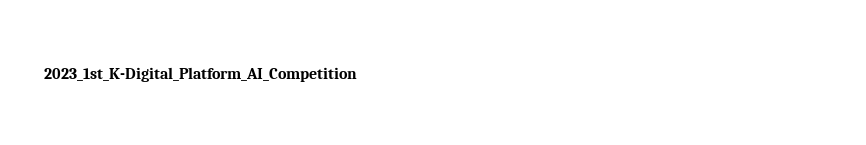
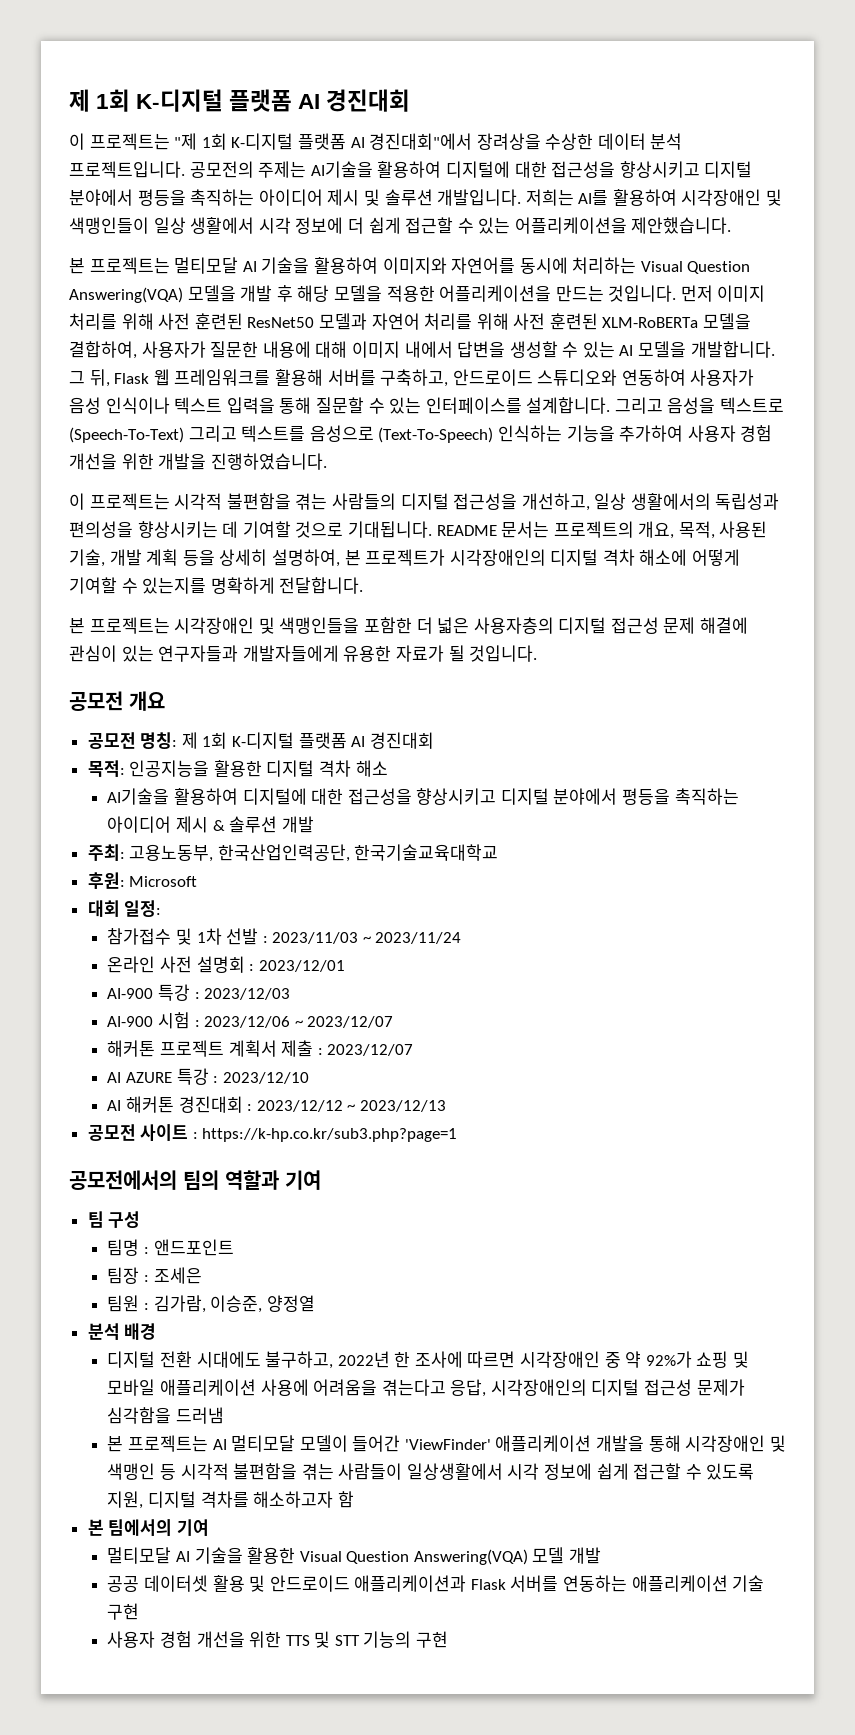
[44,67,357,82] 2023_1st_K-Digital_Platform_AI_Competition -> [69,89,411,112] [69,133,683,150] [69,161,753,178] [69,189,783,206] [69,217,732,234] [69,257,751,274] [69,285,766,303] [69,313,752,330] [69,341,775,359] [69,369,755,387] [69,397,785,414] [69,425,773,443] [69,453,327,470] [69,493,780,511] [69,521,768,539] [69,549,741,567] [69,577,364,594] [69,617,749,634] [69,645,538,662] [69,691,165,711] [87,732,434,749] [87,760,388,777] [107,788,739,805] [107,816,314,833] [87,844,499,862] [87,872,198,889] [87,900,162,917] [107,928,462,945] [107,956,345,973] [107,984,291,1001] [107,1012,394,1029] [107,1040,414,1057] [107,1068,309,1085] [107,1096,446,1113] [87,1124,458,1142] [69,1170,321,1190] [87,1211,141,1228] [107,1239,234,1256] [107,1267,202,1284] [107,1295,315,1313] [87,1323,157,1340] [107,1351,750,1369] [107,1379,745,1397] [107,1407,224,1424] [107,1435,786,1452] [107,1463,755,1480] [107,1491,354,1509] [87,1519,209,1536] [107,1547,602,1565] [107,1575,765,1592] [107,1603,140,1620] [107,1631,449,1648] 제 1회 K-디지털 플랫폼 AI 경진대회 // 이 프로젝트는 "제 1회 K-디지털 플랫폼 AI 경진대회"에서 장려상을 수상한 데이터 분석 프로젝트입니다. 공모전의 주제는 AI기술을 활용하여 디지털에 대한 접근성을 향상시키고 디지털 분야에서 평등을 촉직하는 아이디어 제시 및 솔루션 개발입니다. 저희는 AI를 활용하여 시각장애인 및 색맹인들이 일상 생활에서 시각 정보에 더 쉽게 접근할 수 있는 어플리케이션을 제안했습니다. // 본 프로젝트는 멀티모달 AI 기술을 활용하여 이미지와 자연어를 동시에 처리하는 Visual Question Answering(VQA) 모델을 개발 후 해당 모델을 적용한 어플리케이션을 만드는 것입니다. 먼저 이미지 처리를 위해 사전 훈련된 ResNet50 모델과 자연어 처리를 위해 사전 훈련된 XLM-RoBERTa 모델을 결합하여, 사용자가 질문한 내용에 대해 이미지 내에서 답변을 생성할 수 있는 AI 모델을 개발합니다. 그 뒤, Flask 웹 프레임워크를 활용해 서버를 구축하고, 안드로이드 스튜디오와 연동하여 사용자가 음성 인식이나 텍스트 입력을 통해 질문할 수 있는 인터페이스를 설계합니다. 그리고 음성을 텍스트로 (Speech-To-Text) 그리고 텍스트를 음성으로 (Text-To-Speech) 인식하는 기능을 추가하여 사용자 경험 개선을 위한 개발을 진행하였습니다. // 이 프로젝트는 시각적 불편함을 겪는 사람들의 디지털 접근성을 개선하고, 일상 생활에서의 독립성과 편의성을 향상시키는 데 기여할 것으로 기대됩니다. README 문서는 프로젝트의 개요, 목적, 사용된 기술, 개발 계획 등을 상세히 설명하여, 본 프로젝트가 시각장애인의 디지털 격차 해소에 어떻게 기여할 수 있는지를 명확하게 전달합니다. // 본 프로젝트는 시각장애인 및 색맹인들을 포함한 더 넓은 사용자층의 디지털 접근성 문제 해결에 관심이 있는 연구자들과 개발자들에게 유용한 자료가 될 것입니다. // 공모전 개요 // 공모전 명칭: 제 1회 K-디지털 플랫폼 AI 경진대회 // 목적: 인공지능을 활용한 디지털 격차 해소 // AI기술을 활용하여 디지털에 대한 접근성을 향상시키고 디지털 분야에서 평등을 촉직하는 아이디어 제시 & 솔루션 개발 // 주최: 고용노동부, 한국산업인력공단, 한국기술교육대학교 // 후원: Microsoft // 대회 일정: // 참가접수 및 1차 선발 : 2023/11/03 ~ 2023/11/24 // 온라인 사전 설명회 : 2023/12/01 // AI-900 특강 : 2023/12/03 // AI-900 시험 : 2023/12/06 ~ 2023/12/07 // 해커톤 프로젝트 계획서 제출 : 2023/12/07 // AI AZURE 특강 : 2023/12/10 // AI 해커톤 경진대회 : 2023/12/12 ~ 2023/12/13 // 공모전 사이트 : https://k-hp.co.kr/sub3.php?page=1 // 공모전에서의 팀의 역할과 기여 // 팀 구성 // 팀명 : 앤드포인트 // 팀장 : 조세은 // 팀원 : 김가람, 이승준, 양정열 // 분석 배경 // 디지털 전환 시대에도 불구하고, 2022년 한 조사에 따르면 시각장애인 중 약 92%가 쇼핑 및 모바일 애플리케이션 사용에 어려움을 겪는다고 응답, 시각장애인의 디지털 접근성 문제가 심각함을 드러냄 // 본 프로젝트는 AI 멀티모달 모델이 들어간 'ViewFinder' 애플리케이션 개발을 통해 시각장애인 및 색맹인 등 시각적 불편함을 겪는 사람들이 일상생활에서 시각 정보에 쉽게 접근할 수 있도록 지원, 디지털 격차를 해소하고자 함 // 본 팀에서의 기여 // 멀티모달 AI 기술을 활용한 Visual Question Answering(VQA) 모델 개발 // 공공 데이터셋 활용 및 안드로이드 애플리케이션과 Flask 서버를 연동하는 애플리케이션 기술 구현 // 사용자 경험 개선을 위한 TTS 및 STT 기능의 구현

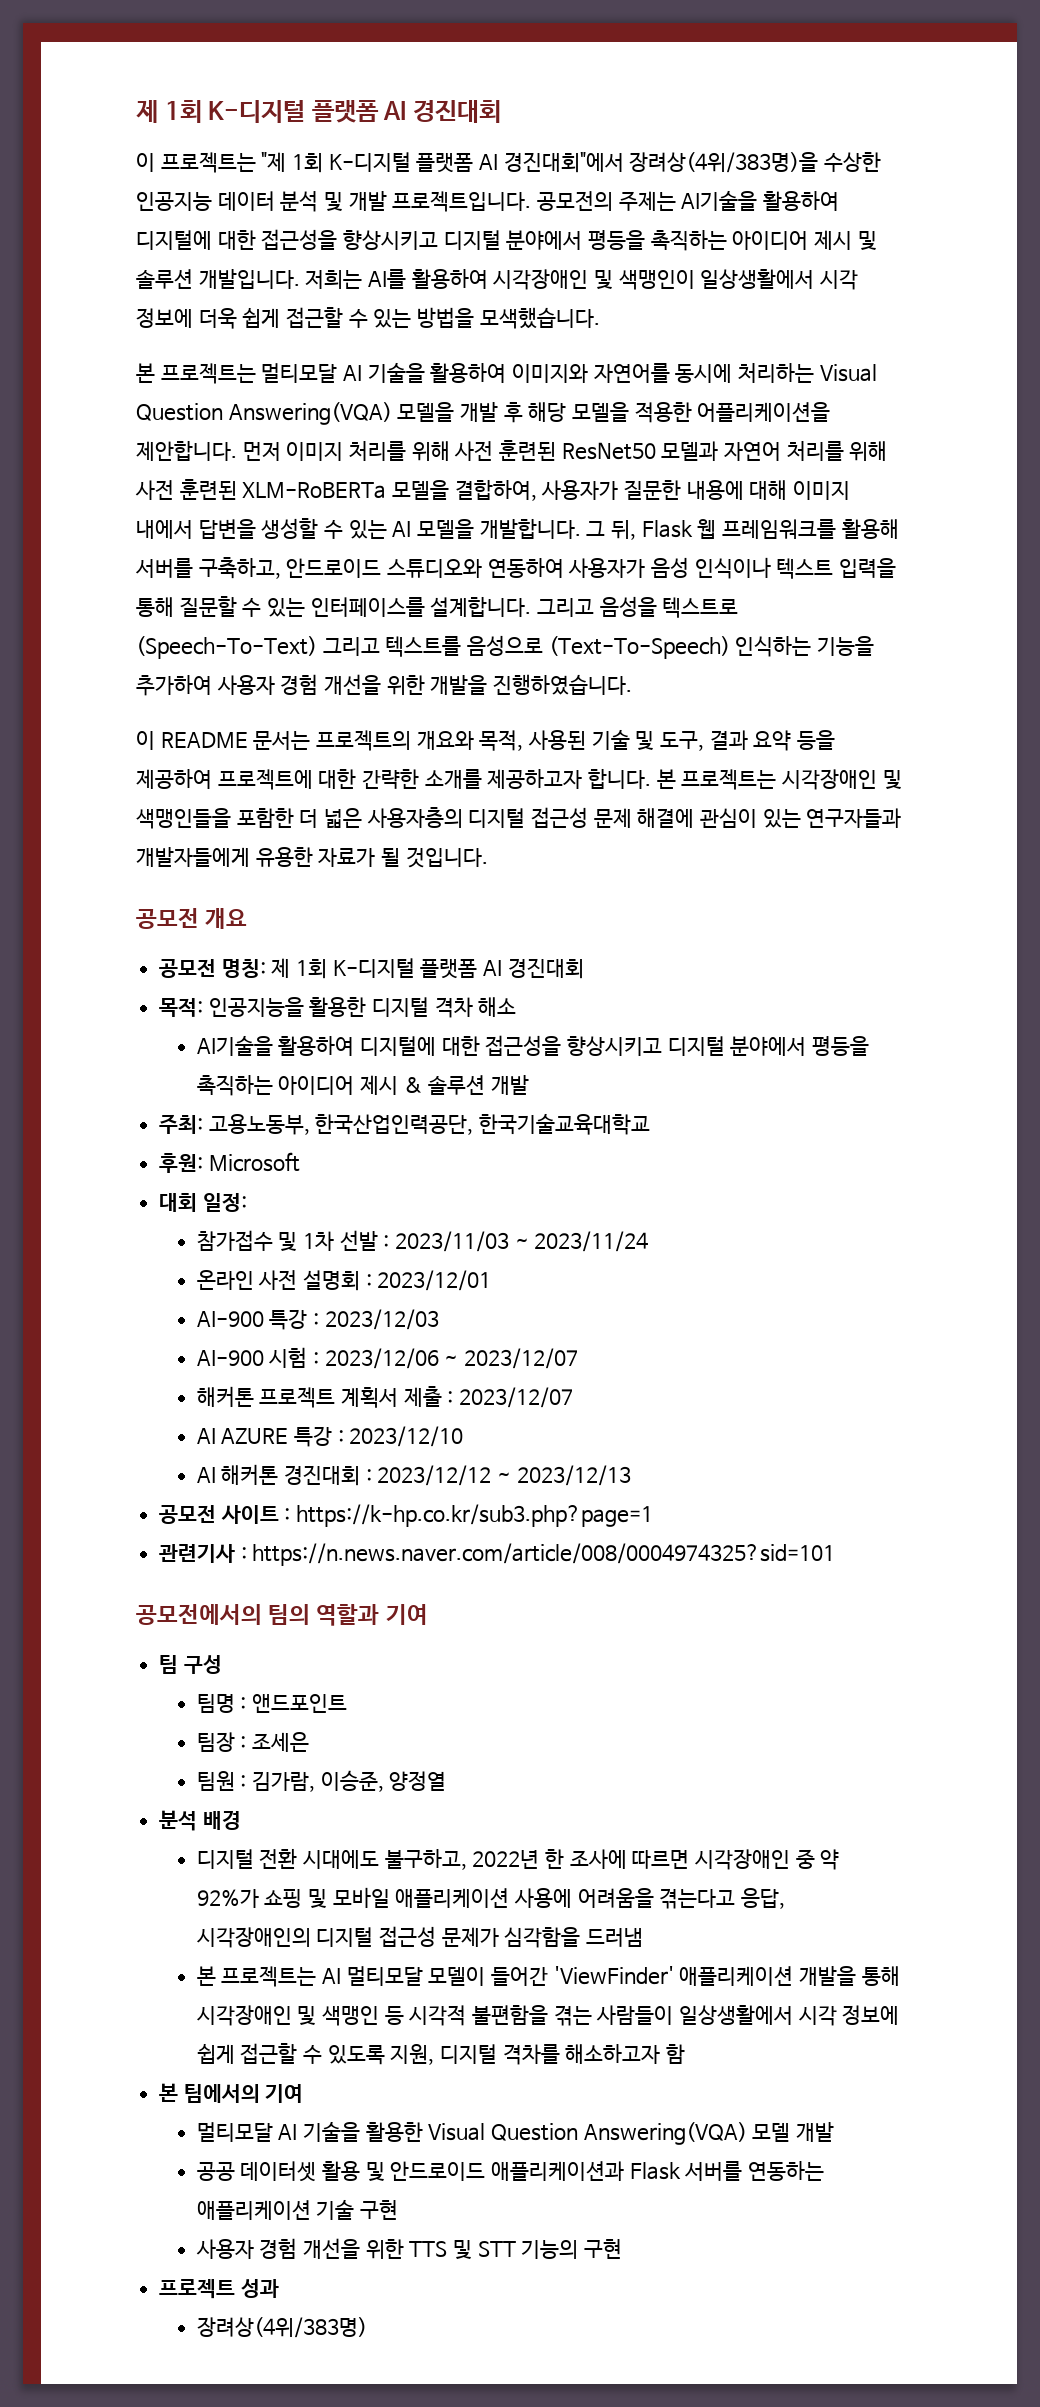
[476,133,683,150] 장려상을 수상한 데이터 분석 -> [629,152,882,173] [136,191,387,212] 장려상(4위/383명)을 수상한 인공지능 데이터 분석 및 개발
[69,217,364,234] 색맹인들이 일상 생활에서 시각 정보에 더 -> [618,269,859,290] [136,308,237,329] 색맹인이 일상생활에서 시각 정보에 더욱
[514,217,732,234] 어플리케이션을 제안했습니다. -> [417,307,600,329] 방법을 모색했습니다.
[555,285,677,302] 만드는 것입니다. -> [136,440,237,461] 제안합니다.
[89,493,780,511] [69,521,432,538] 프로젝트는 시각적 불편함을 겪는 사람들의 디지털 접근성을 개선하고, 일상 생활에서의 독립성과 편의성을 향상시키는 데 기여할 것으로 기대됩니다. -> (155, 740) none
[638,521,675,539] 개요, -> [416,731,474,750] 개요와
[69,549,741,567] [69,577,364,594] 기술, 개발 계획 등을 상세히 설명하여, 본 프로젝트가 시각장애인의 디지털 격차 해소에 어떻게 기여할 수 있는지를 명확하게 전달합니다. // -> [591,729,836,751] [136,768,652,790] 기술 및 도구, 결과 요약 등을 제공하여 프로젝트에 대한 간략한 소개를 제공하고자 합니다.
(458, 1135) none -> [159,1543,836,1566] // 관련기사 : https://n.news.naver.com/article/008/0004974325?sid=101
(449, 1639) none -> [159,2279,279,2299] [196,2317,367,2338] // 프로젝트 성과 // 장려상(4위/383명)

